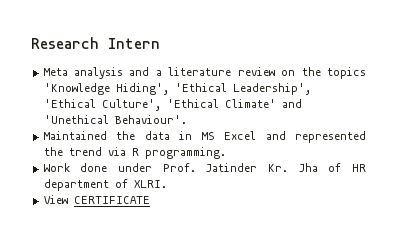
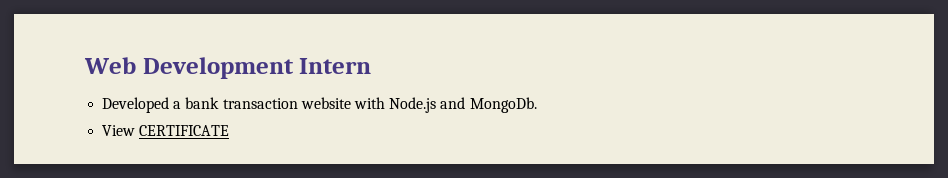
[31,37,99,49] Research -> [84,57,294,79] Web Development
[43,67,366,79] [43,83,311,95] [43,99,302,111] [43,115,187,124] [43,131,366,143] [43,147,226,159] [43,163,366,172] [43,179,167,191] Meta analysis and a literature review on the topics 'Knowledge Hiding', 'Ethical Leadership', 'Ethical Culture', 'Ethical Climate' and 'Unethical Behaviour'. // Maintained the data in MS Excel and represented the trend via R programming. // Work done under Prof. Jatinder Kr. Jha of HR department of XLRI. -> [102,97,537,113] Developed a bank transaction website with Node.js and MongoDb.

